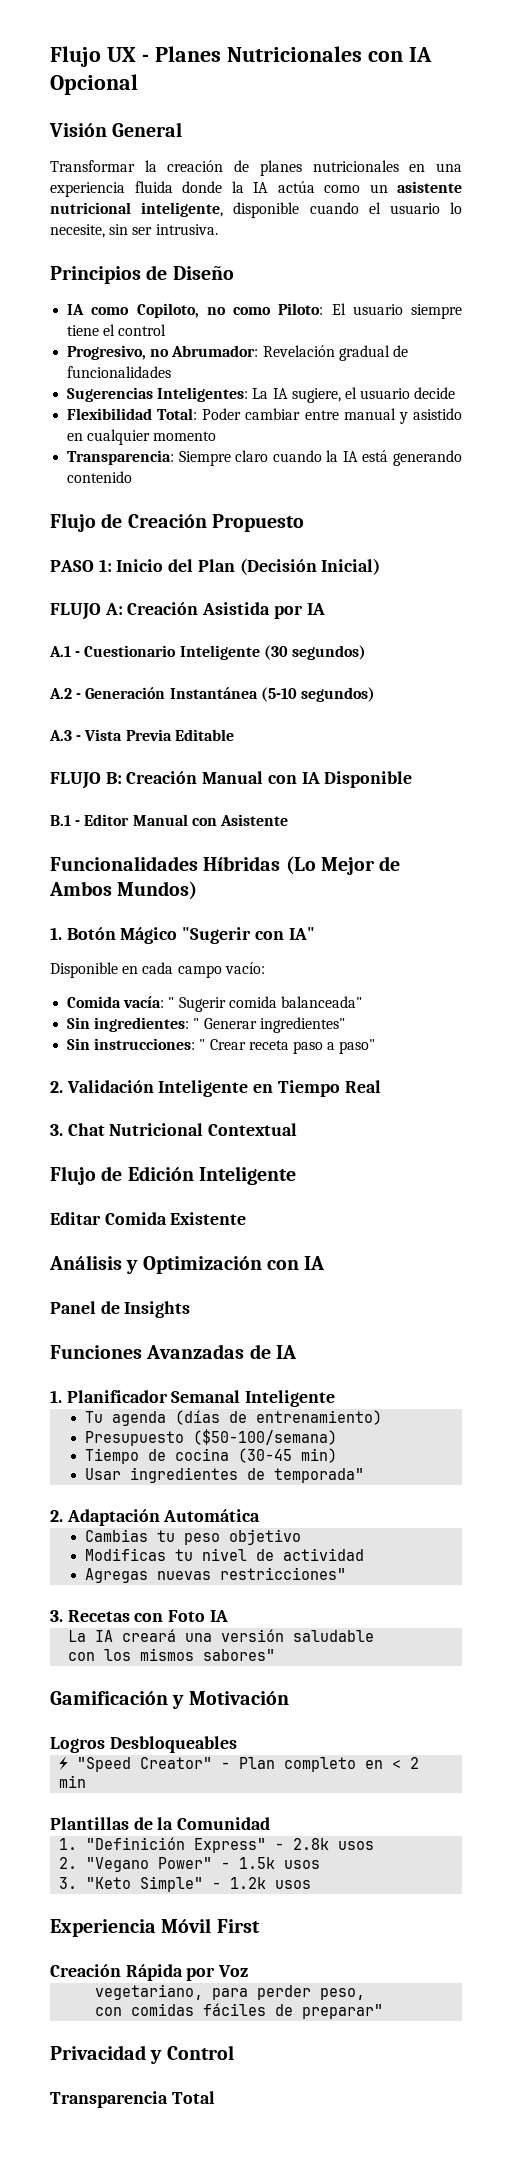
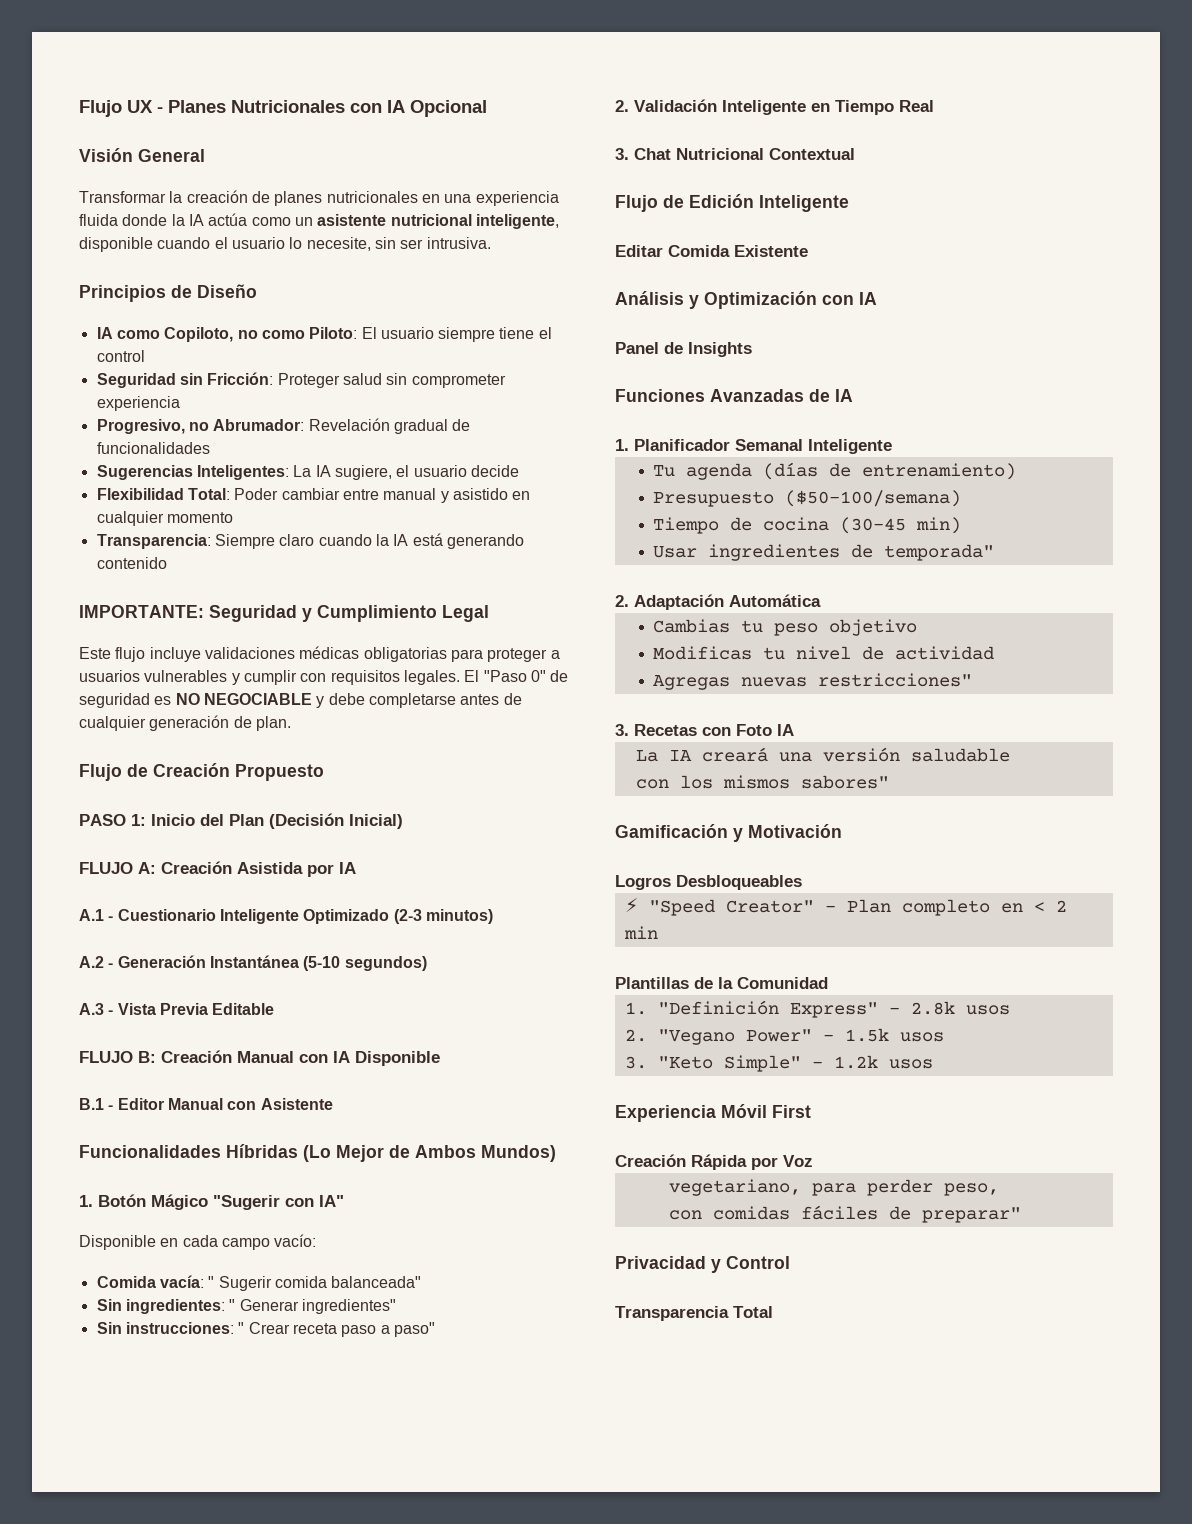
(167, 330) none -> [96,372,506,388] [96,396,180,411] // Seguridad sin Fricción: Proteger salud sin comprometer experiencia
(133, 477) none -> [79,605,489,622] [79,646,560,662] [79,670,569,685] [79,693,522,708] [79,715,291,731] // IMPORTANTE: Seguridad y Cumplimiento Legal // Este flujo incluye validaciones médicas obligatorias para proteger a usuarios vulnerables y cumplir con requisitos legales. El "Paso 0" de seguridad es NO NEGOCIABLE y debe completarse antes de cualquier generación de plan.
[263,645,366,660] (30 segundos) -> [303,909,493,924] Optimizado (2-3 minutos)

